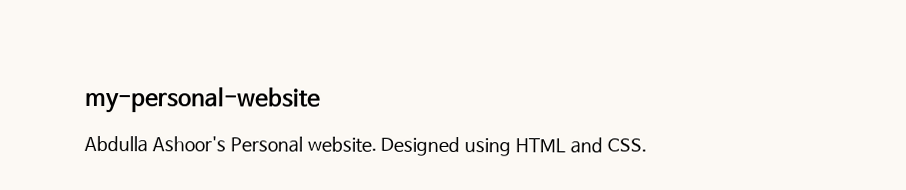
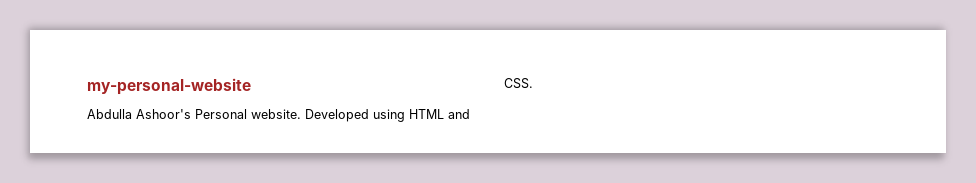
[380,136,461,157] Designed -> [305,109,369,122] Developed

